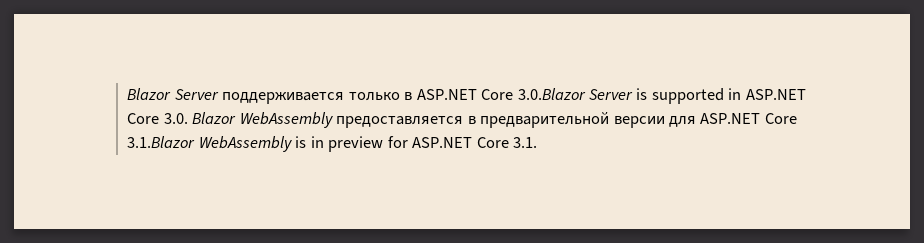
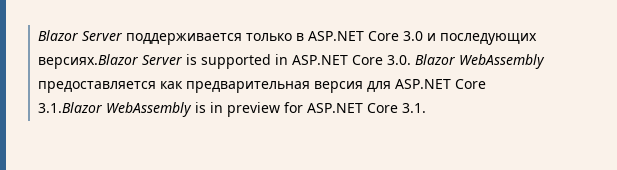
[517,88,586,100] 3.0.Blazor -> [402,31,537,45] [37,54,138,69] 3.0 и последующих версиях.Blazor
[467,112,665,128] в предварительной версии -> [159,81,363,93] как предварительная версия

